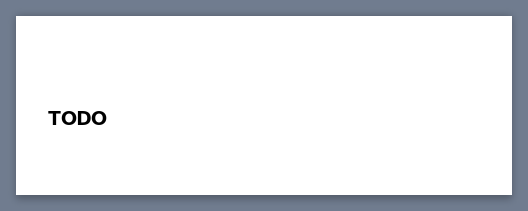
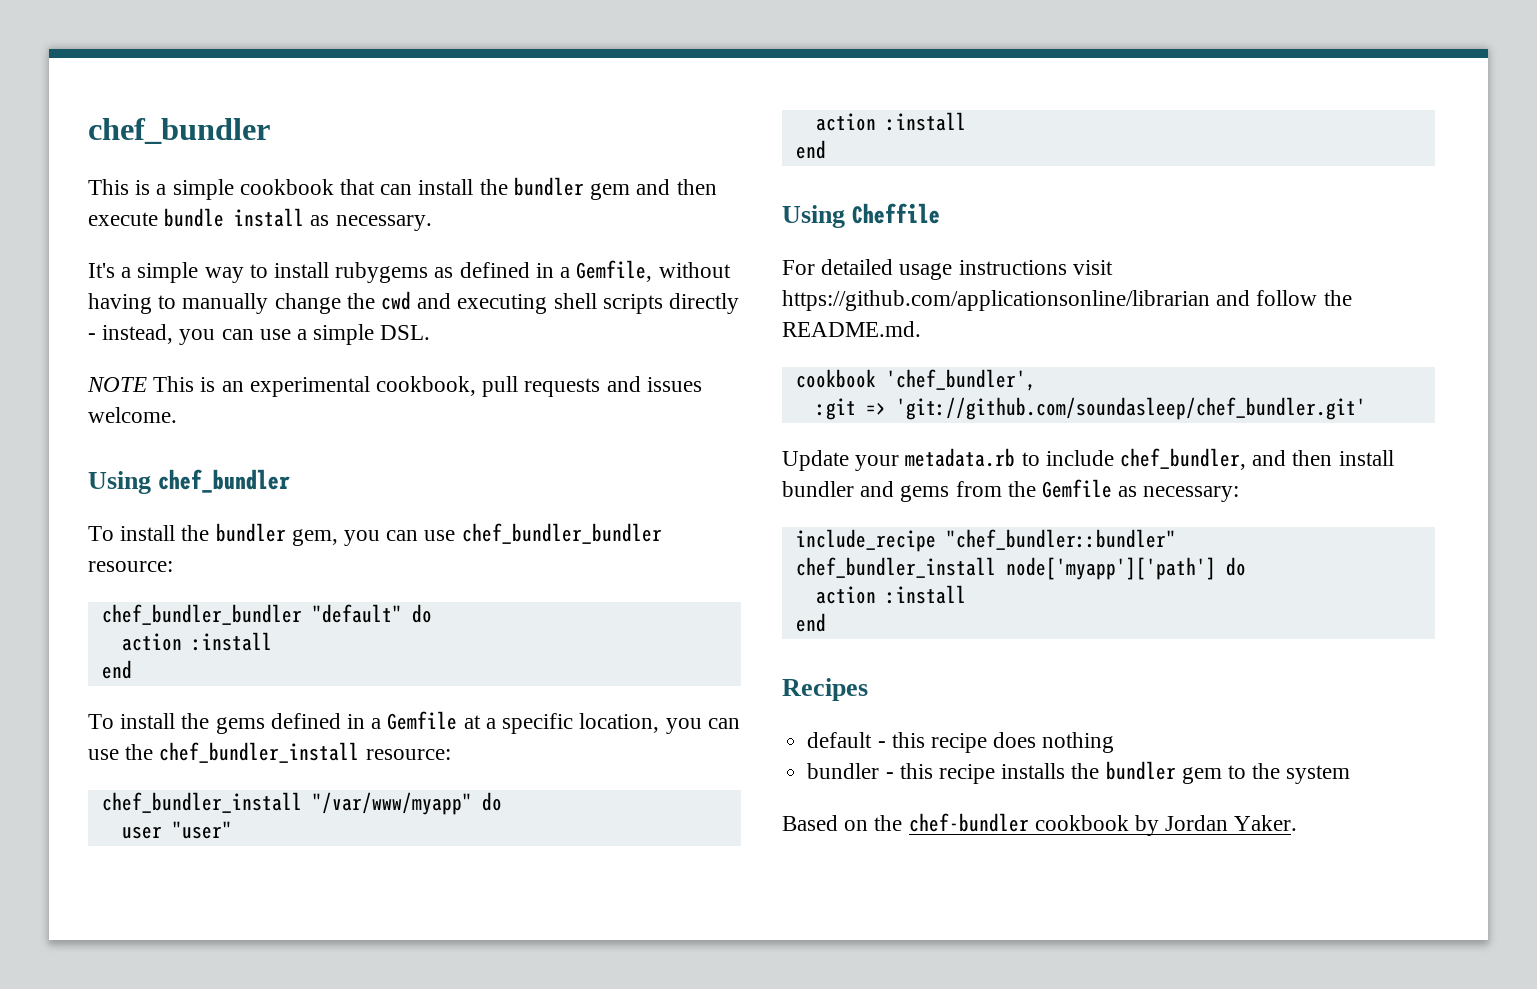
[48,111,107,125] TODO -> [88,118,270,144] [88,177,717,200] [88,208,432,231] [88,260,731,283] [88,291,740,314] [88,324,431,345] [87,376,702,397] [88,407,177,423] [88,469,291,494] [88,523,662,546] [88,561,173,572] [101,604,432,625] [121,632,272,651] [101,660,132,679] [88,711,740,734] [88,742,451,763] [101,792,502,815] [121,821,232,839] [815,112,966,131] [795,140,826,159] [782,203,941,228] [782,259,1113,280] [782,290,1352,311] [782,321,921,337] [795,369,1036,391] [815,397,1366,420] [782,448,1394,471] [782,479,1240,502] [795,529,1176,552] [795,557,1246,580] [815,585,966,604] [795,613,826,632] [782,678,868,701] [807,732,1115,753] [807,761,1351,784] [782,813,1298,836] chef_bundler // This is a simple cookbook that can install the bundler gem and then execute bundle install as necessary. // It's a simple way to install rubygems as defined in a Gemfile, without having to manually change the cwd and executing shell scripts directly - instead, you can use a simple DSL. // NOTE This is an experimental cookbook, pull requests and issues welcome. // Using chef_bundler // To install the bundler gem, you can use chef_bundler_bundler resource: // chef_bundler_bundler "default" do // action :install // end // To install the gems defined in a Gemfile at a specific location, you can use the chef_bundler_install resource: // chef_bundler_install "/var/www/myapp" do // user "user" // action :install // end // Using Cheffile // For detailed usage instructions visit https://github.com/applicationsonline/librarian and follow the README.md. // cookbook 'chef_bundler', // :git => 'git://github.com/soundasleep/chef_bundler.git' // Update your metadata.rb to include chef_bundler, and then install bundler and gems from the Gemfile as necessary: // include_recipe "chef_bundler::bundler" // chef_bundler_install node['myapp']['path'] do // action :install // end // Recipes // default - this recipe does nothing // bundler - this recipe installs the bundler gem to the system // Based on the chef-bundler cookbook by Jordan Yaker.

